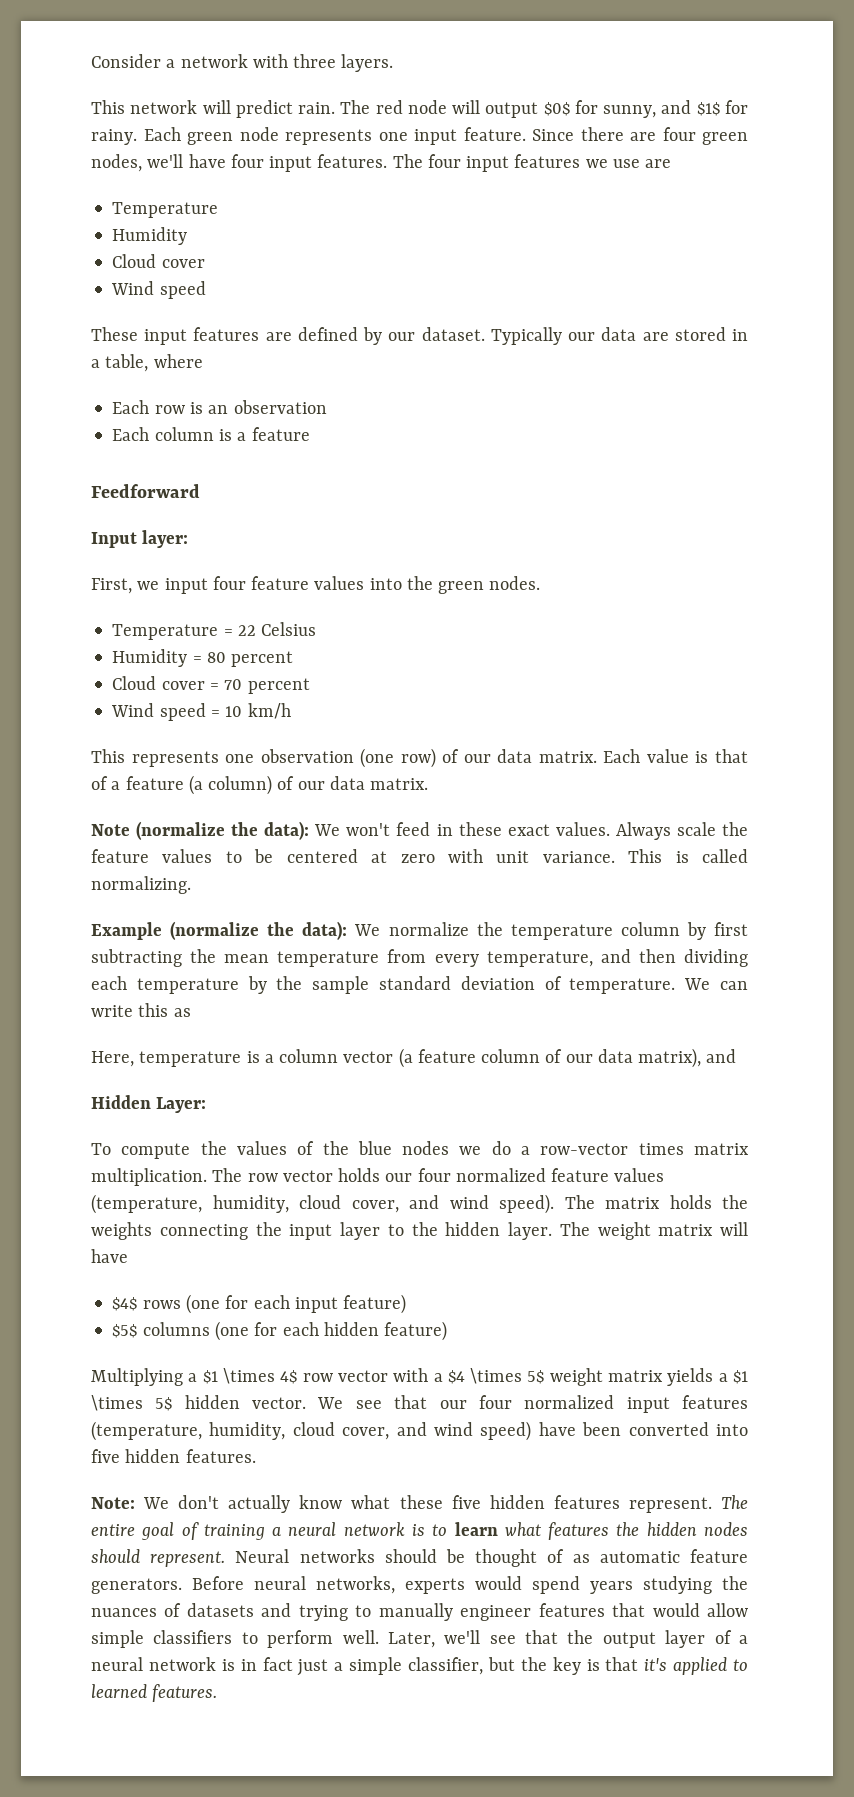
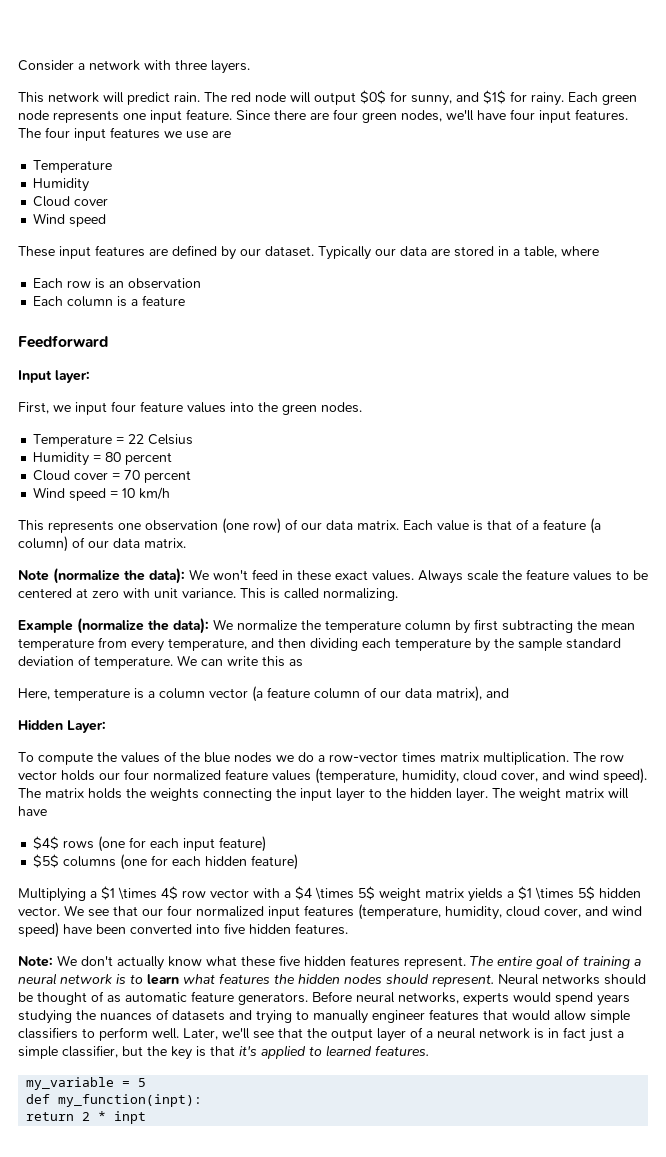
(218, 1693) none -> [26,1077,147,1090] [26,1094,203,1107] [26,1111,147,1124] // my_variable = 5 // def my_function(inpt): // return 2 * inpt

